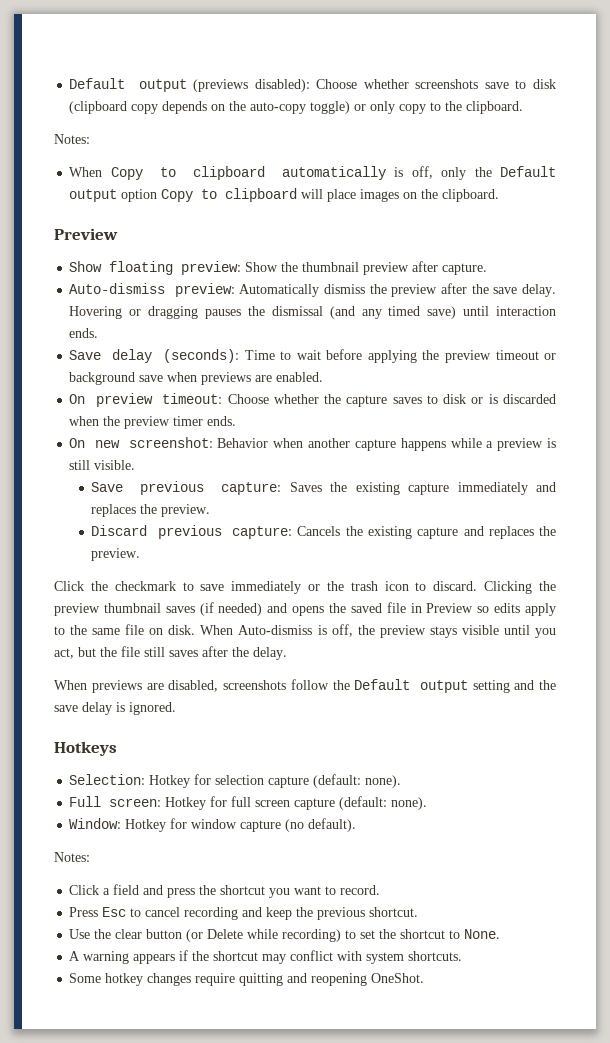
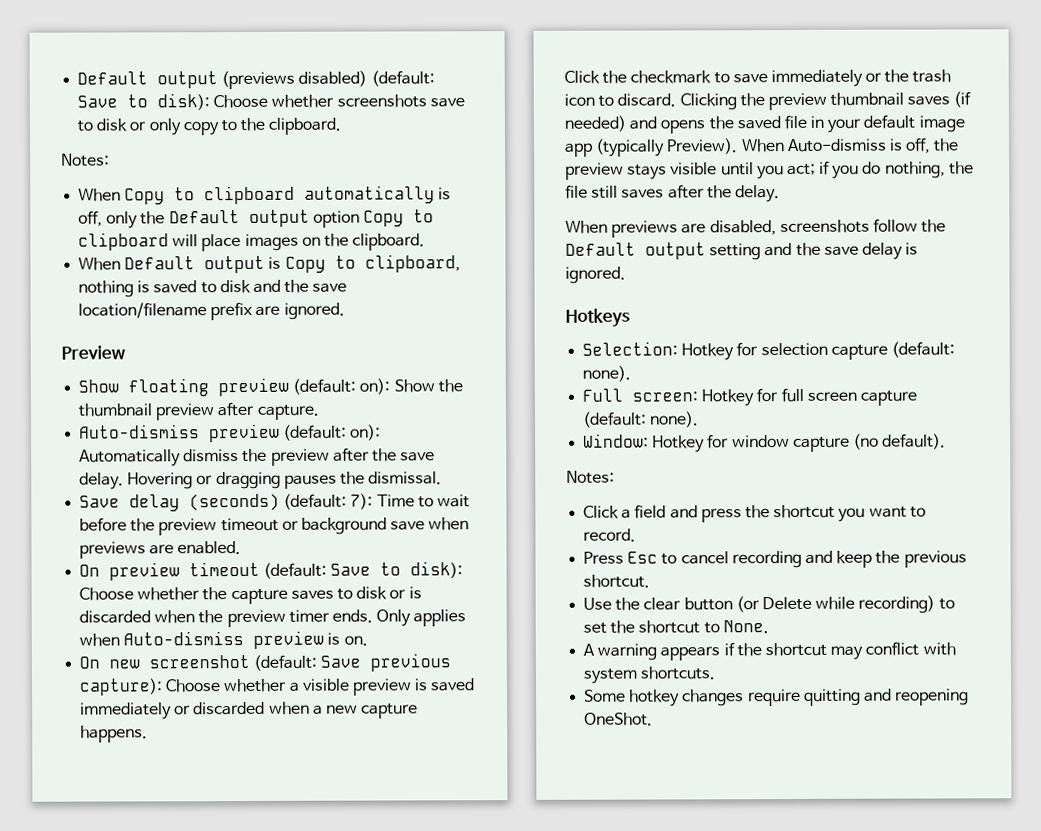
[254,79,310,92] disabled): -> [298,70,435,87] [77,93,211,111] disabled) (default: Save to disk):
[69,101,351,114] (clipboard copy depends on the auto-copy toggle) -> (128, 125) none
(500, 195) none -> [78,254,461,274] [78,279,348,298] [78,301,345,321] // When Default output is Copy to clipboard, nothing is saved to disk and the save location/filename prefix are ignored.
[181,261,242,275] preview: -> [218,377,391,397] preview (default: on):
[174,283,235,297] preview: -> [209,423,382,443] preview (default: on):
[271,306,556,319] [69,328,99,338] dismissal (and any timed save) until interaction ends. -> [368,471,443,485] dismissal.
[163,349,240,363] (seconds): -> [189,493,374,512] (seconds) (default: 7):
[367,350,417,363] applying -> (128, 524) none
[162,393,223,404] timeout: -> [189,561,464,579] timeout (default: Save to disk):
[69,437,557,451] [69,460,136,470] [91,481,556,495] [91,504,211,517] [91,525,557,539] [91,548,141,561] // On new screenshot: Behavior when another capture happens while a preview is still visible. // Save previous capture: Saves the existing capture immediately and replaces the preview. // Discard previous capture: Cancels the existing capture and replaces the preview. -> [376,609,467,627] [79,630,368,649] [79,653,452,672] [79,678,476,696] [80,701,419,720] [80,725,149,743] Only applies when Auto-dismiss preview is on. // On new screenshot (default: Save previous capture): Choose whether a visible preview is saved immediately or discarded when a new capture happens.
[426,603,556,616] [54,624,196,635] Preview so edits apply to the same file on disk. -> [827,114,965,133] [565,138,739,157] your default image app (typically Preview).
[54,647,96,659] act, but -> [786,160,946,179] act; if you do nothing,

